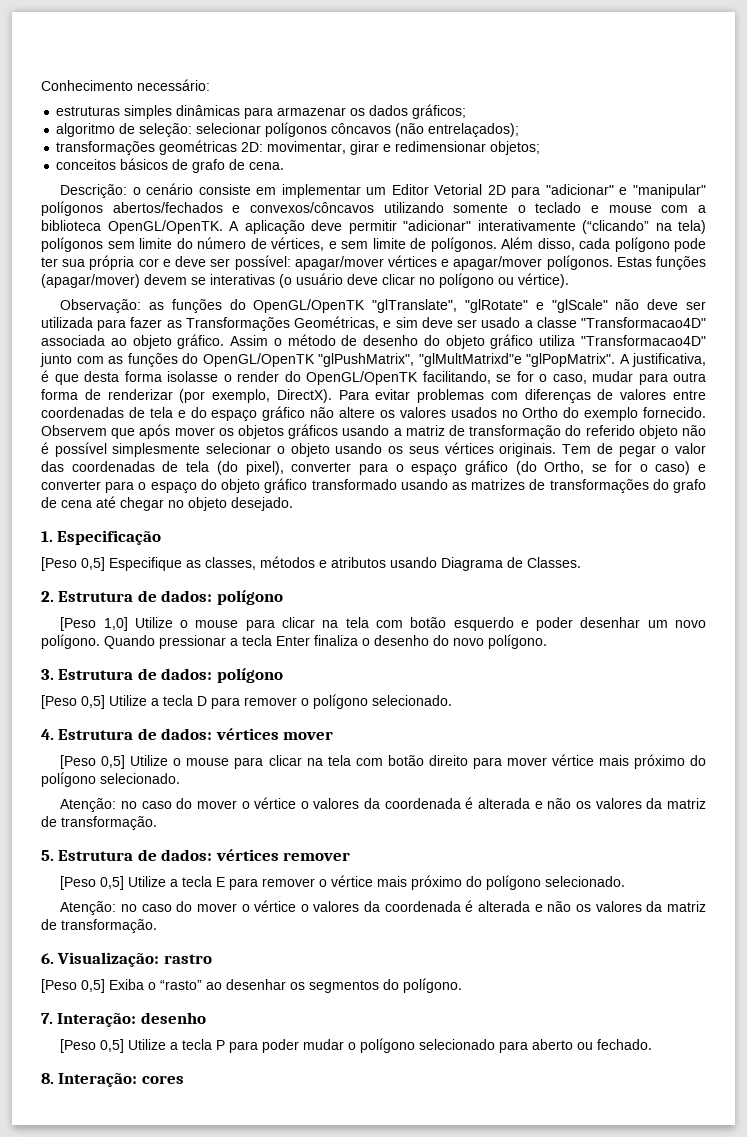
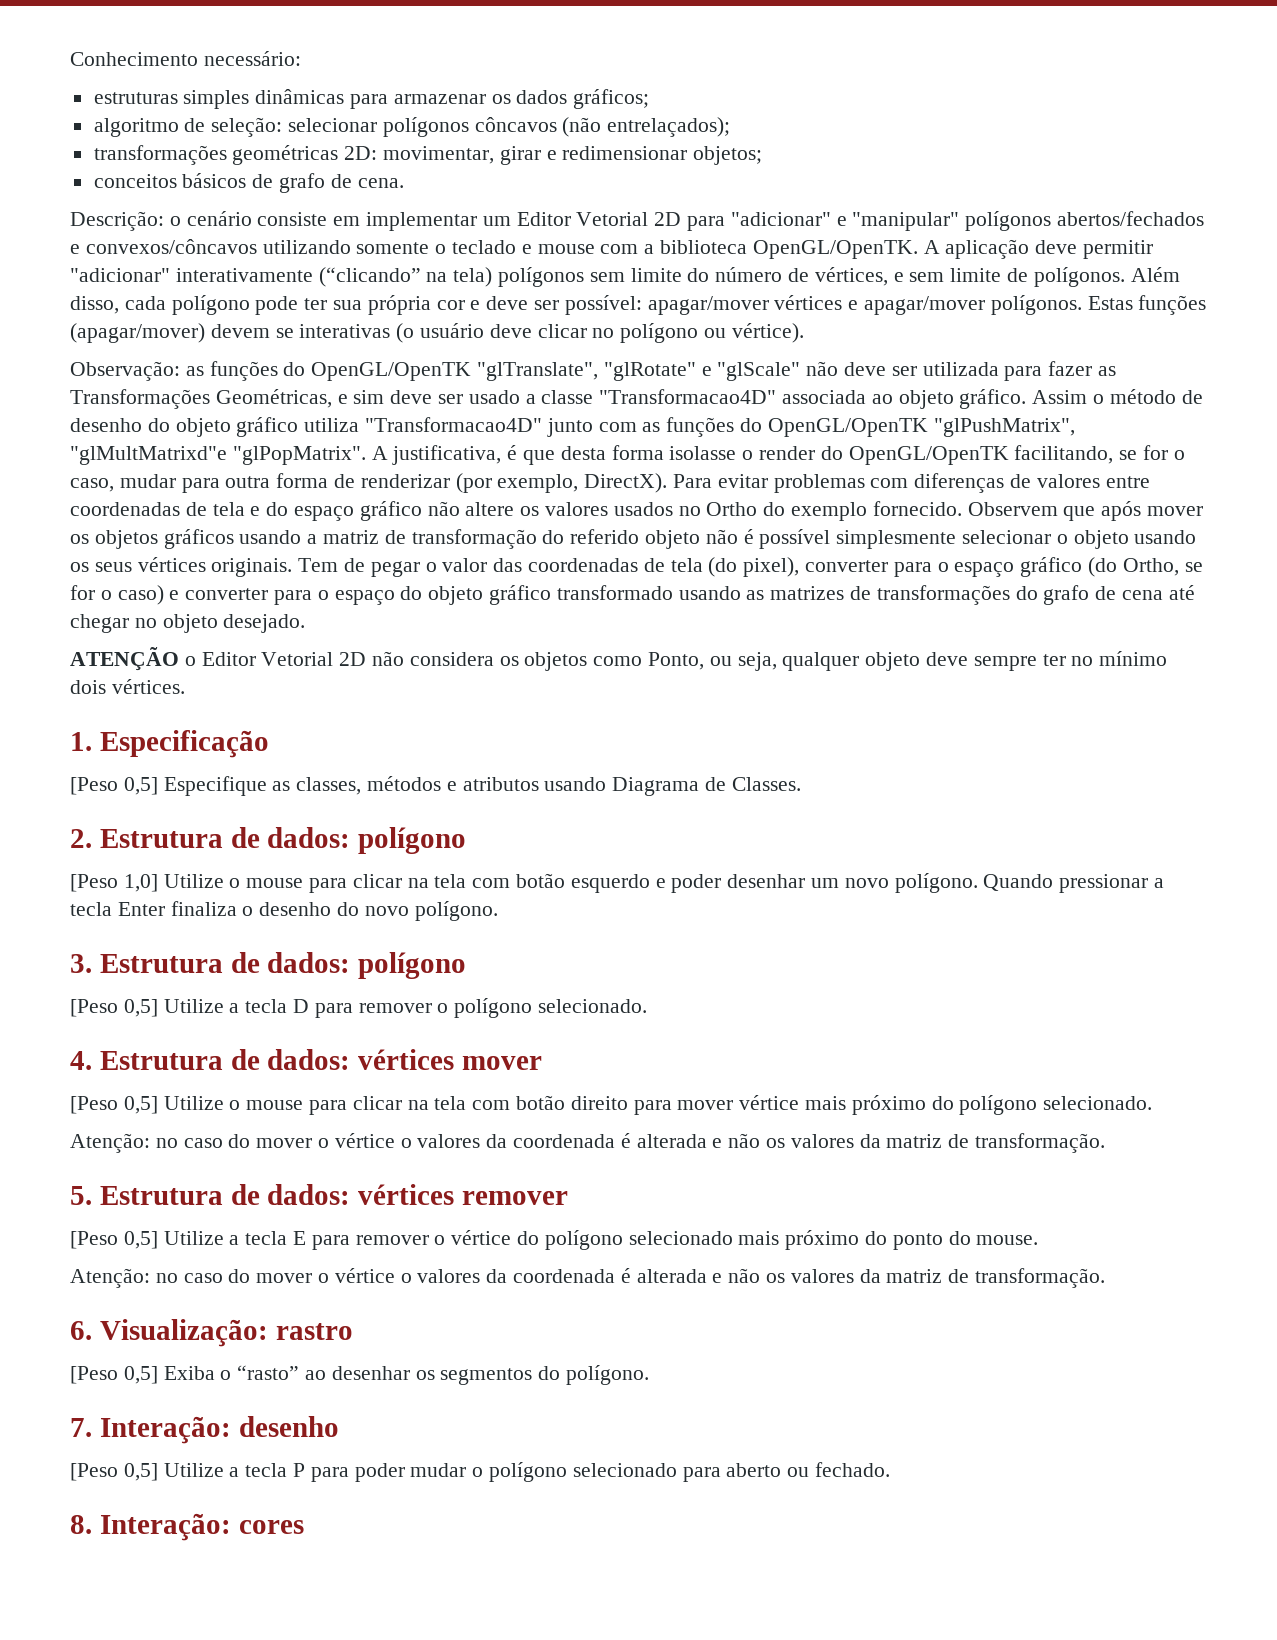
(293, 504) none -> [70,647,1168,671] [70,679,185,694] // ATENÇÃO o Editor Vetorial 2D não considera os objetos como Ponto, ou seja, qualquer objeto deve sempre ter no mínimo dois vértices.
[377,875,626,890] mais próximo do polígono selecionado. -> [517,1230,1039,1250] do polígono selecionado mais próximo do ponto do mouse.

